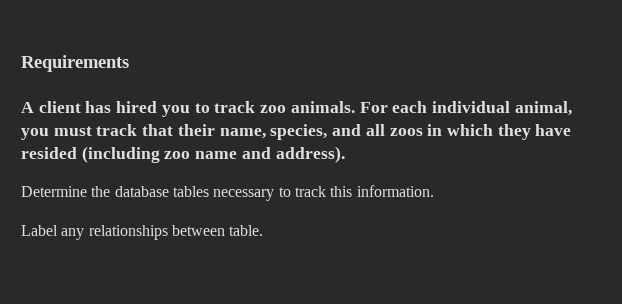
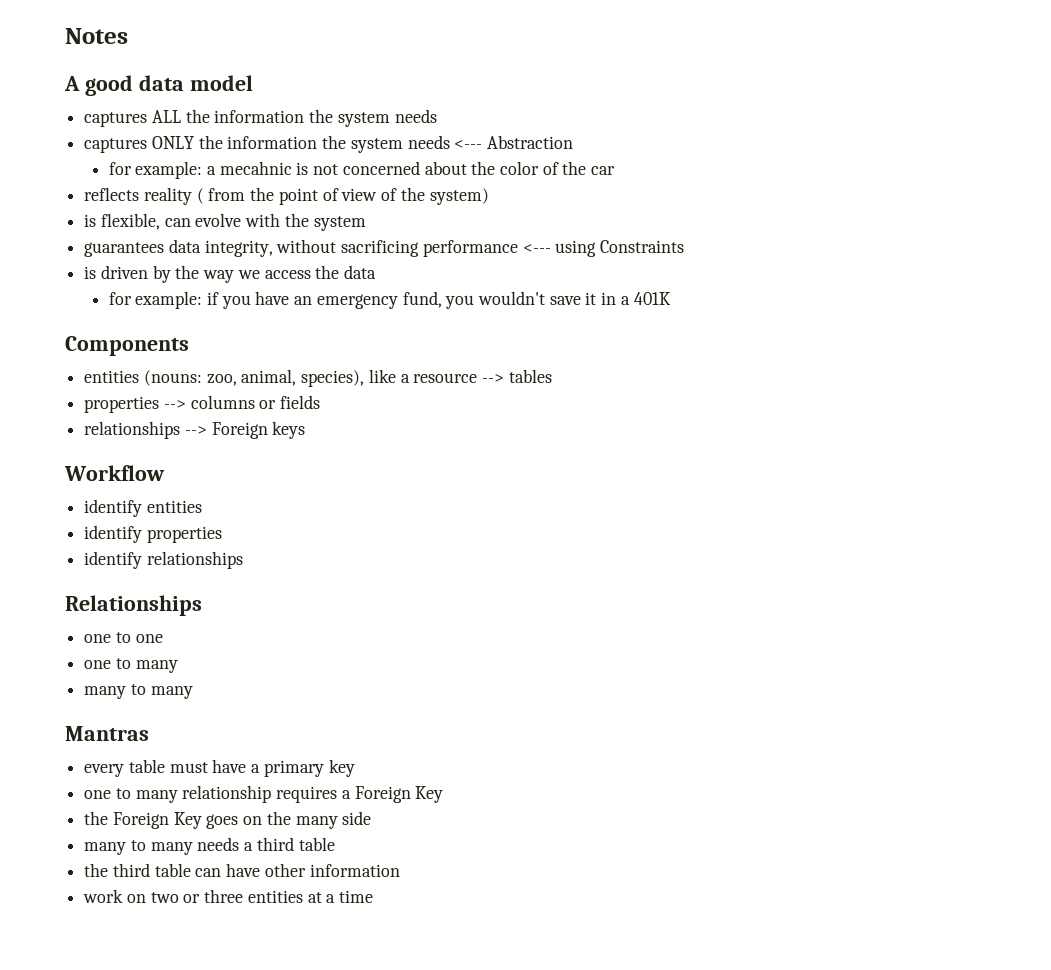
[21,55,129,72] Requirements -> [65,28,128,44] Notes
[38,101,572,117] [21,124,572,140] [21,146,345,163] [21,185,434,201] [21,225,264,240] client has hired you to track zoo animals. For each individual animal, you must track that their name, species, and all zoos in which they have resided (including zoo name and address). // Determine the database tables necessary to track this information. // Label any relationships between table. -> [84,75,253,96] [84,109,437,127] [84,135,574,153] [108,161,616,179] [84,187,489,205] [84,213,366,231] [84,239,685,257] [84,265,377,283] [108,291,671,309] [65,336,189,356] [84,369,552,387] [84,395,321,413] [84,421,306,439] [64,465,165,481] [84,499,202,517] [84,525,222,543] [84,551,243,569] [65,595,202,616] [84,632,163,643] [84,658,178,673] [84,684,193,699] [65,726,149,741] [84,759,355,777] [84,785,444,803] [84,811,372,829] [84,837,335,855] [84,863,400,877] [83,889,374,903] good data model // captures ALL the information the system needs // captures ONLY the information the system needs <--- Abstraction // for example: a mecahnic is not concerned about the color of the car // reflects reality ( from the point of view of the system) // is flexible, can evolve with the system // guarantees data integrity, without sacrificing performance <--- using Constraints // is driven by the way we access the data // for example: if you have an emergency fund, you wouldn't save it in a 401K // Components // entities (nouns: zoo, animal, species), like a resource --> tables // properties --> columns or fields // relationships --> Foreign keys // Workflow // identify entities // identify properties // identify relationships // Relationships // one to one // one to many // many to many // Mantras // every table must have a primary key // one to many relationship requires a Foreign Key // the Foreign Key goes on the many side // many to many needs a third table // the third table can have other information // work on two or three entities at a time

